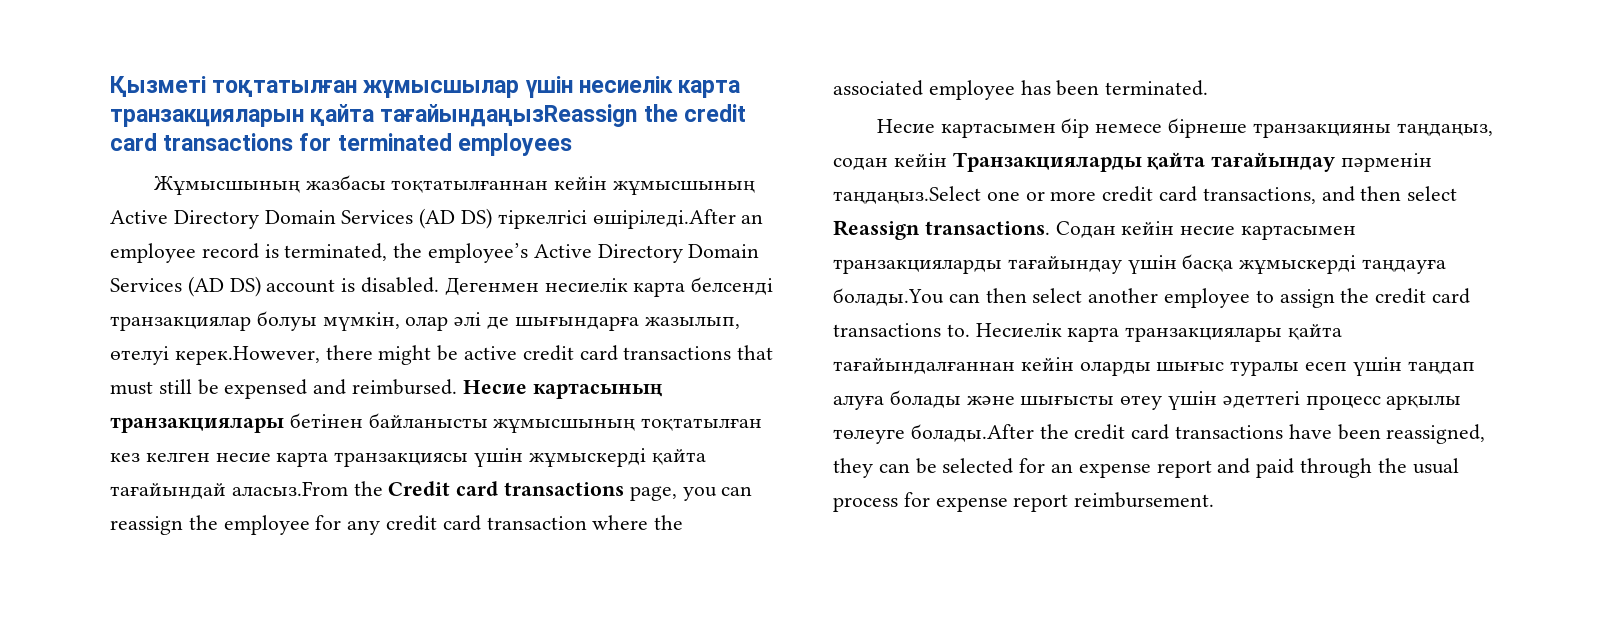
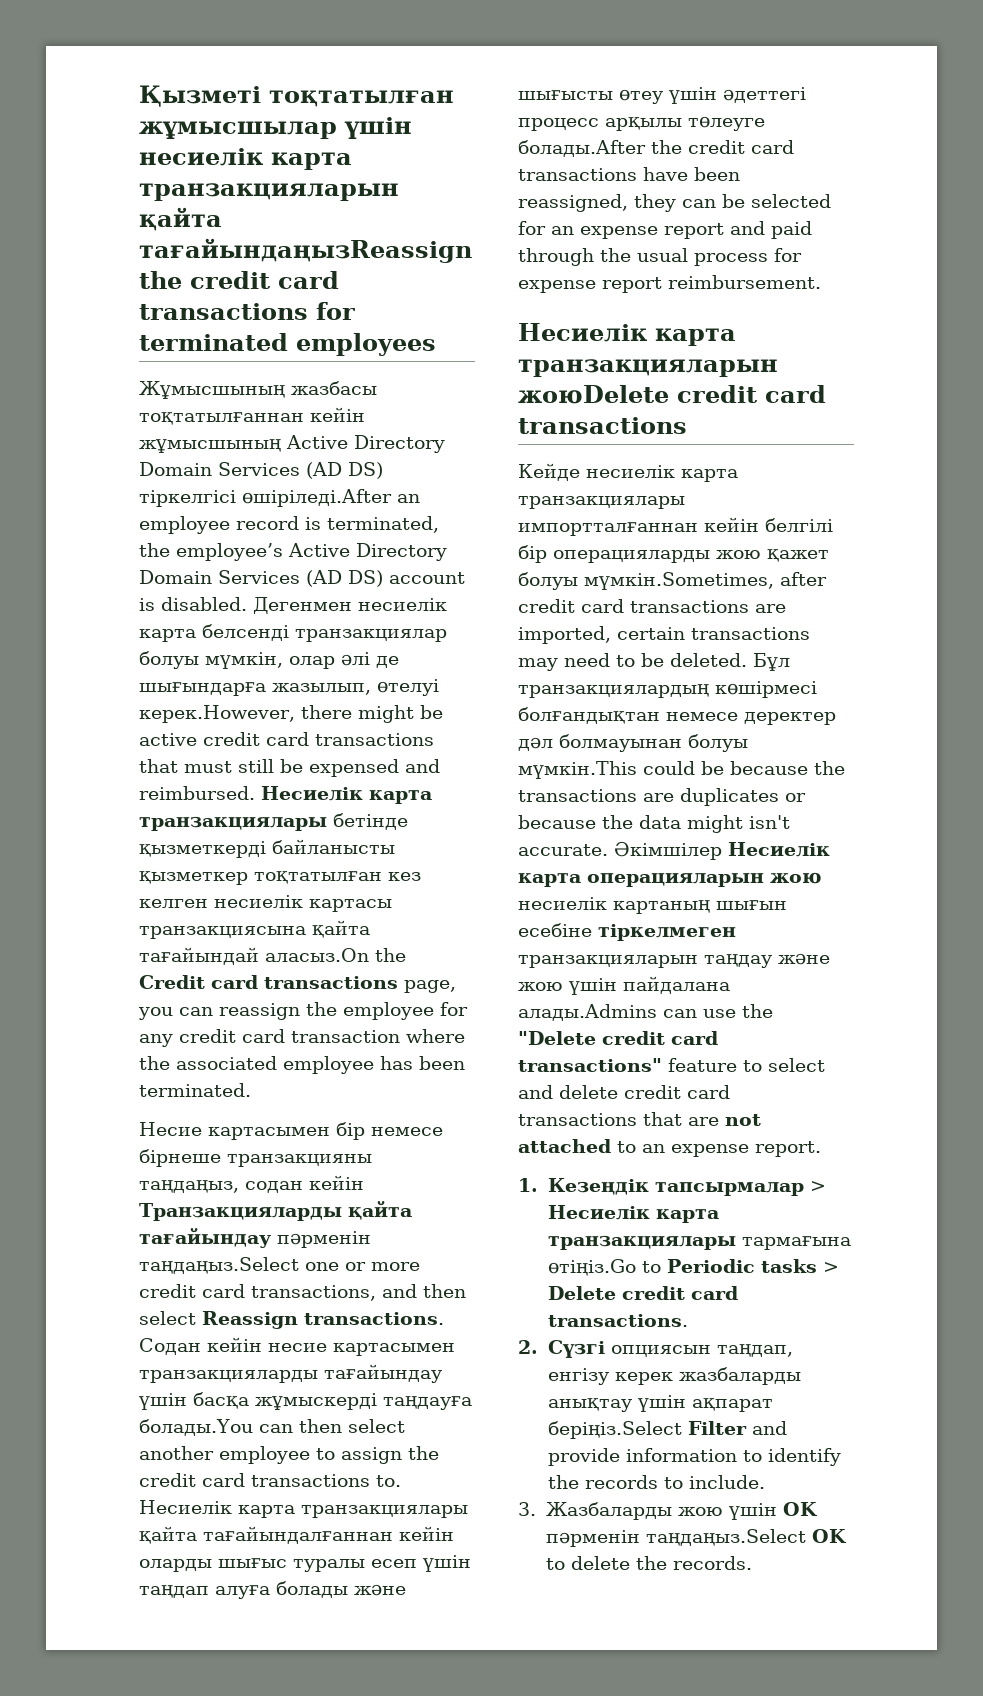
[462,380,662,399] [110,413,763,433] [110,448,646,467] Несие картасының транзакциялары бетінен байланысты жұмысшының тоқтатылған кез келген несие карта транзакциясы үшін жұмыскерді -> [261,786,432,804] [139,813,408,831] [139,839,395,858] [139,871,421,885] [139,895,392,912] [139,926,306,939] Несиелік карта транзакциялары бетінде қызметкерді байланысты қызметкер тоқтатылған кез келген несиелік картасы транзакциясына
[231,481,348,496] аласыз.From -> [265,948,369,962] аласыз.On
(1215, 500) none -> [518,323,736,346] [518,359,778,377] [518,385,826,404] [518,417,687,434] [518,463,738,482] [518,496,685,509] [518,517,833,536] [518,545,829,563] [518,572,827,590] [518,599,786,613] [518,626,810,644] [518,653,790,671] [518,681,817,698] [518,707,836,725] [518,734,748,752] [518,761,845,779] [518,788,806,806] [518,815,790,833] [518,841,830,860] [518,872,821,887] [518,897,787,914] [518,923,736,941] [518,953,830,968] [518,976,730,995] [518,1004,773,1021] [518,1031,718,1045] [518,1058,825,1072] [518,1085,730,1099] [518,1112,761,1126] [518,1139,821,1157] [518,1178,826,1196] [547,1205,719,1223] [547,1235,851,1250] [547,1259,839,1276] [547,1286,738,1300] [547,1314,688,1327] [518,1340,793,1358] [547,1367,801,1385] [547,1395,773,1412] [547,1421,787,1439] [547,1448,841,1466] [547,1475,765,1489] [518,1502,818,1520] [545,1529,847,1547] [545,1556,752,1570] // Несиелік карта транзакцияларын жоюDelete credit card transactions // Кейде несиелік карта транзакциялары импортталғаннан кейін белгілі бір операцияларды жою қажет болуы мүмкін.Sometimes, after credit card transactions are imported, certain transactions may need to be deleted. Бұл транзакциялардың көшірмесі болғандықтан немесе деректер дәл болмауынан болуы мүмкін.This could be because the transactions are duplicates or because the data might isn't accurate. Әкімшілер Несиелік карта операцияларын жою несиелік картаның шығын есебіне тіркелмеген транзакцияларын таңдау және жою үшін пайдалана алады.Admins can use the "Delete credit card transactions" feature to select and delete credit card transactions that are not attached to an expense report. // 1. Кезеңдік тапсырмалар > Несиелік карта транзакциялары тармағына өтіңіз.Go to Periodic tasks > Delete credit card transactions. // 2. Сүзгі опциясын таңдап, енгізу керек жазбаларды анықтау үшін ақпарат беріңіз.Select Filter and provide information to identify the records to include. // 3. Жазбаларды жою үшін OK пәрменін таңдаңыз.Select OK to delete the records.

